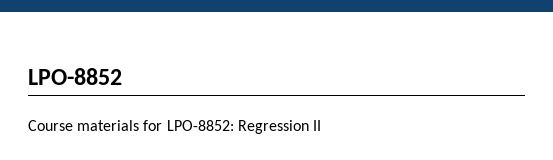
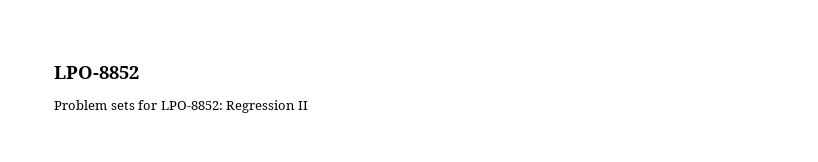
[28,120,140,131] Course materials -> [54,100,135,110] Problem sets

